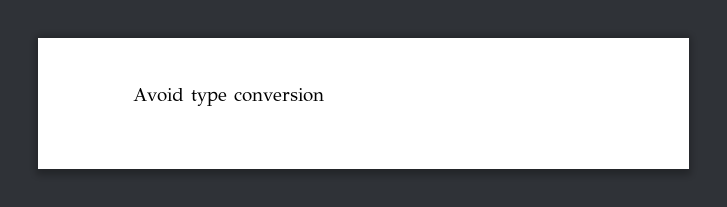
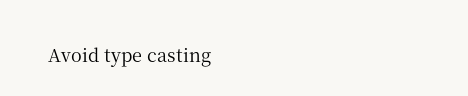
[233,88,324,102] conversion -> [147,47,211,67] casting

